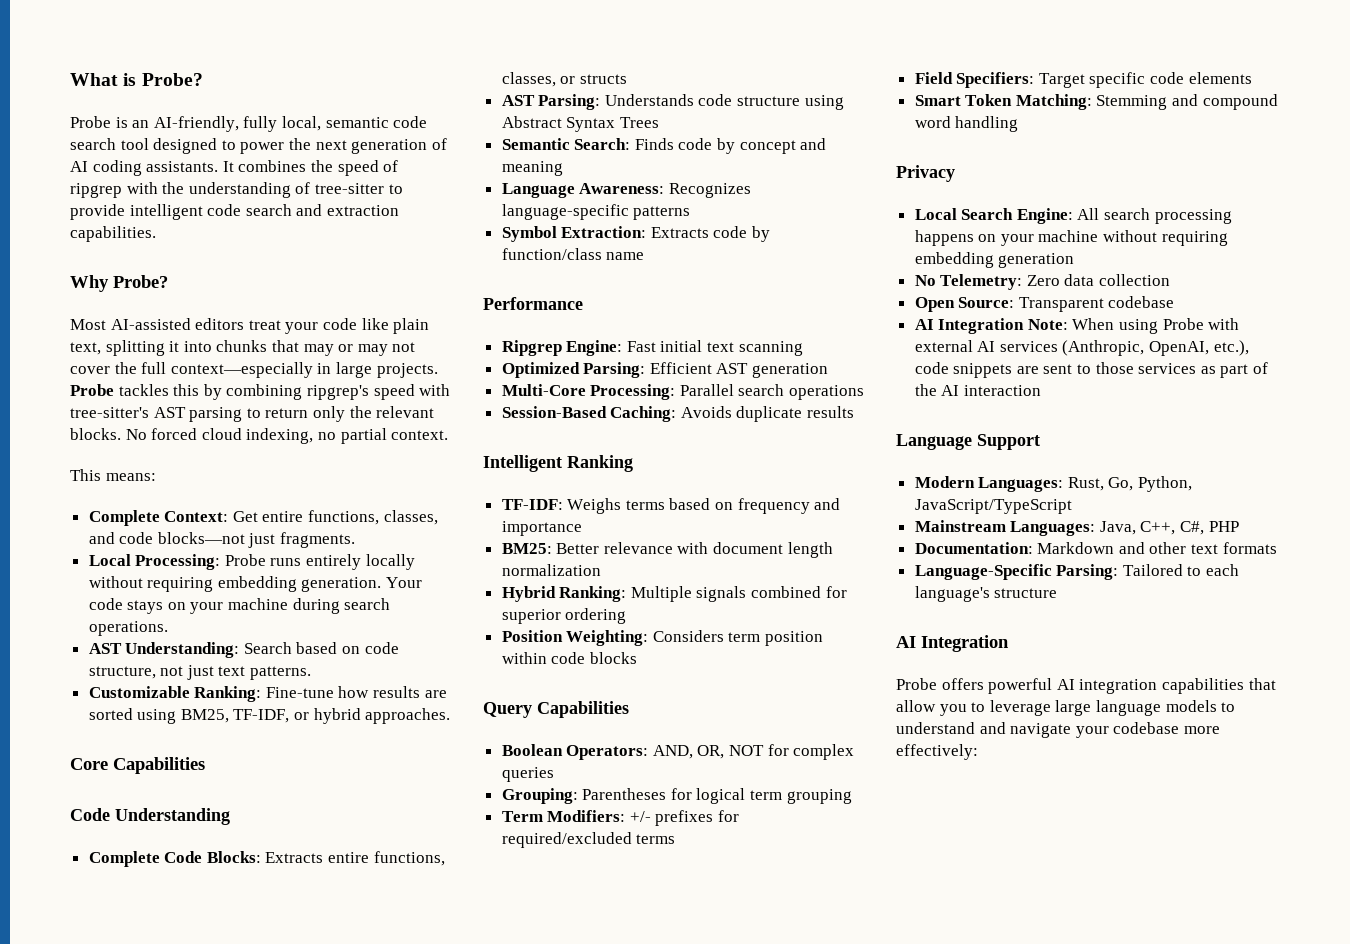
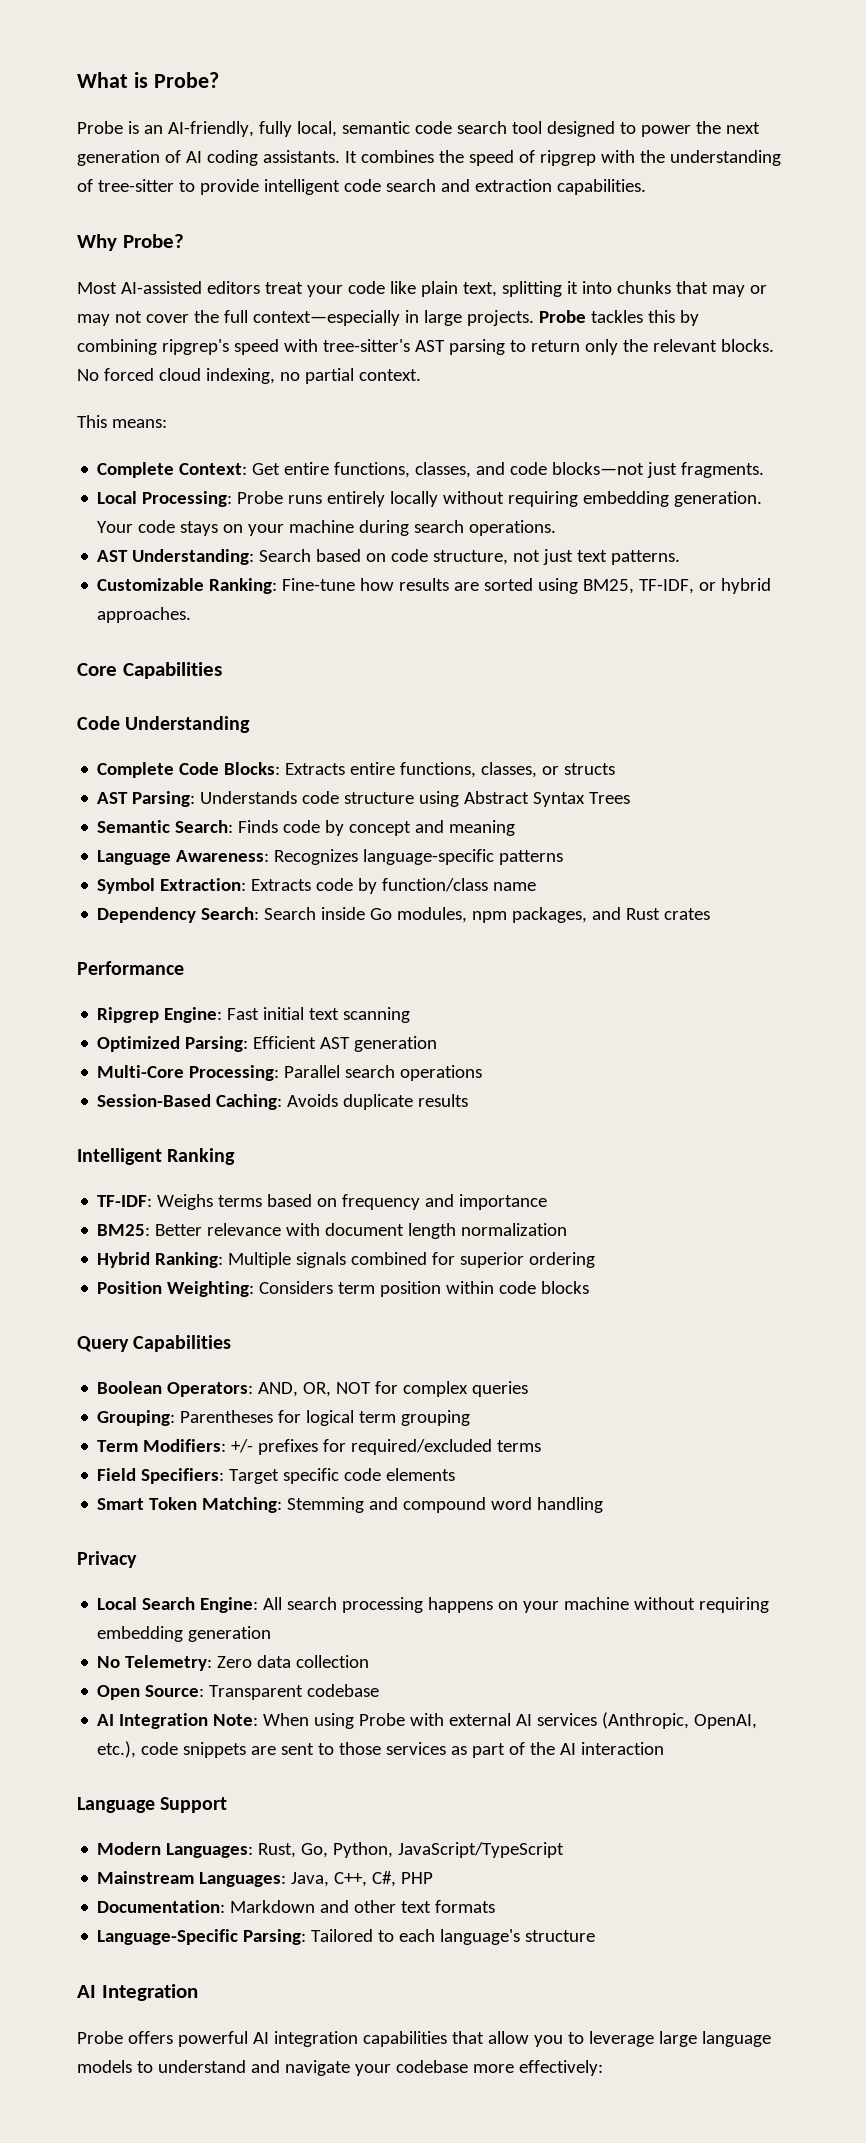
(645, 256) none -> [97,907,711,923] // Dependency Search: Search inside Go modules, npm packages, and Rust crates

